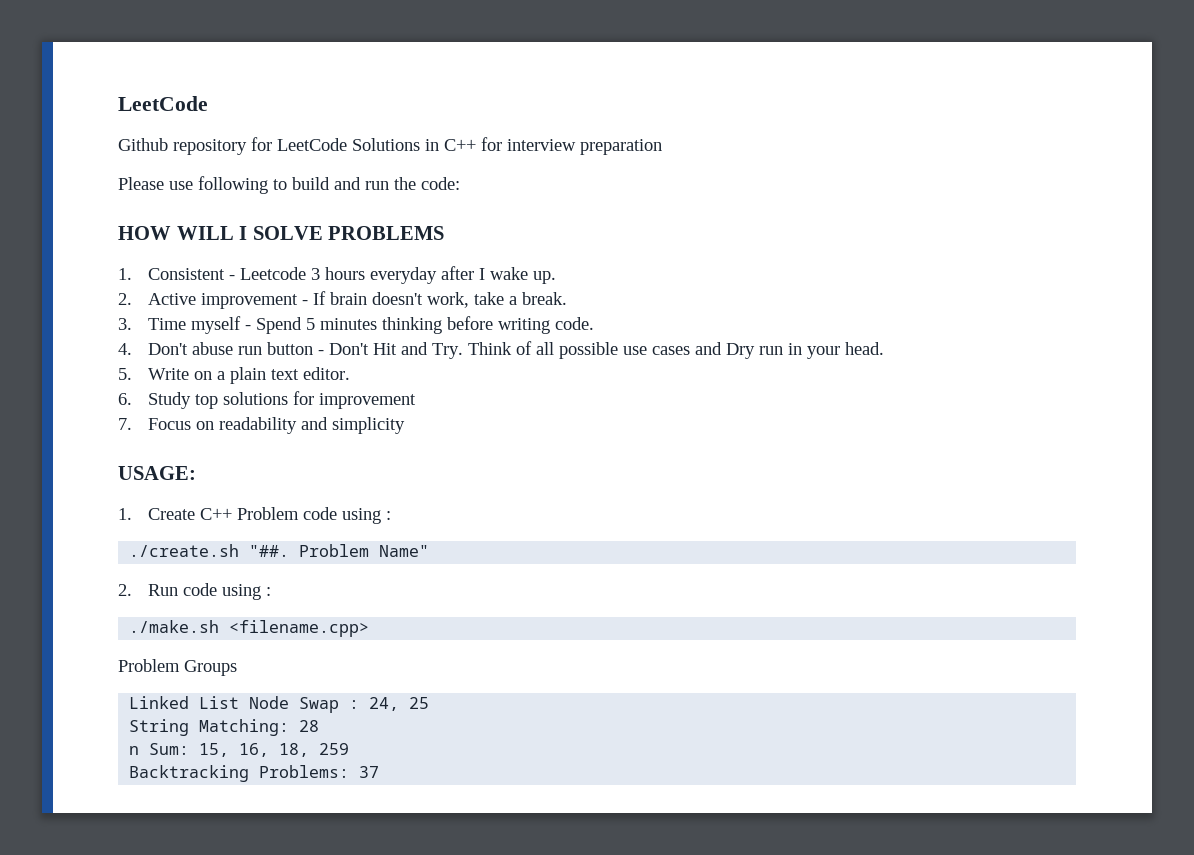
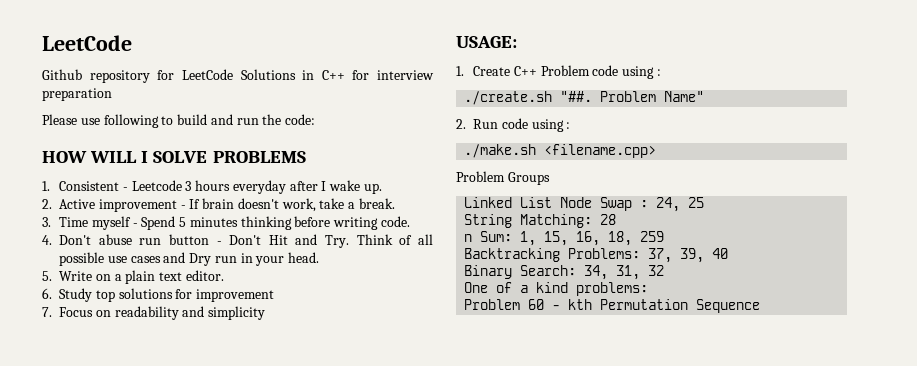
(190, 749) none -> [520,231,537,246] 1,
[359,766,380,778] 37 -> [648,248,729,263] [464,265,665,280] [464,282,649,296] [464,299,761,313] 37, 39, 40 // Binary Search: 34, 31, 32 // One of a kind problems: // Problem 60 - kth Permutation Sequence

